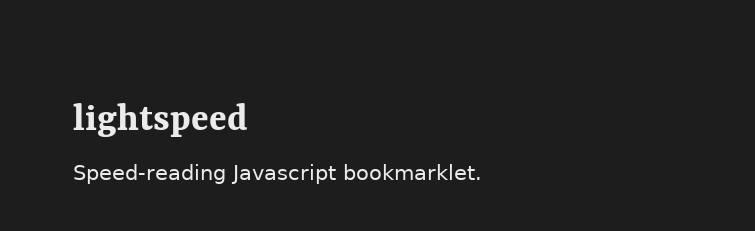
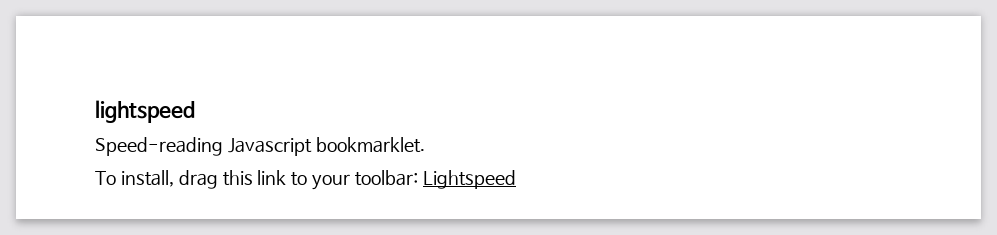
(482, 172) none -> [95,170,516,190] // To install, drag this link to your toolbar: Lightspeed

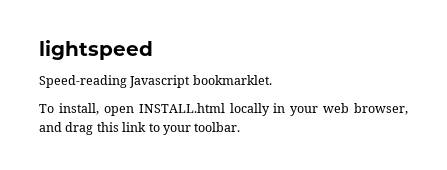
(174, 178) none -> [103,103,408,116] [39,122,62,132] open INSTALL.html locally in your web browser, and
[355,170,516,189] toolbar: Lightspeed -> [194,122,241,132] toolbar.

